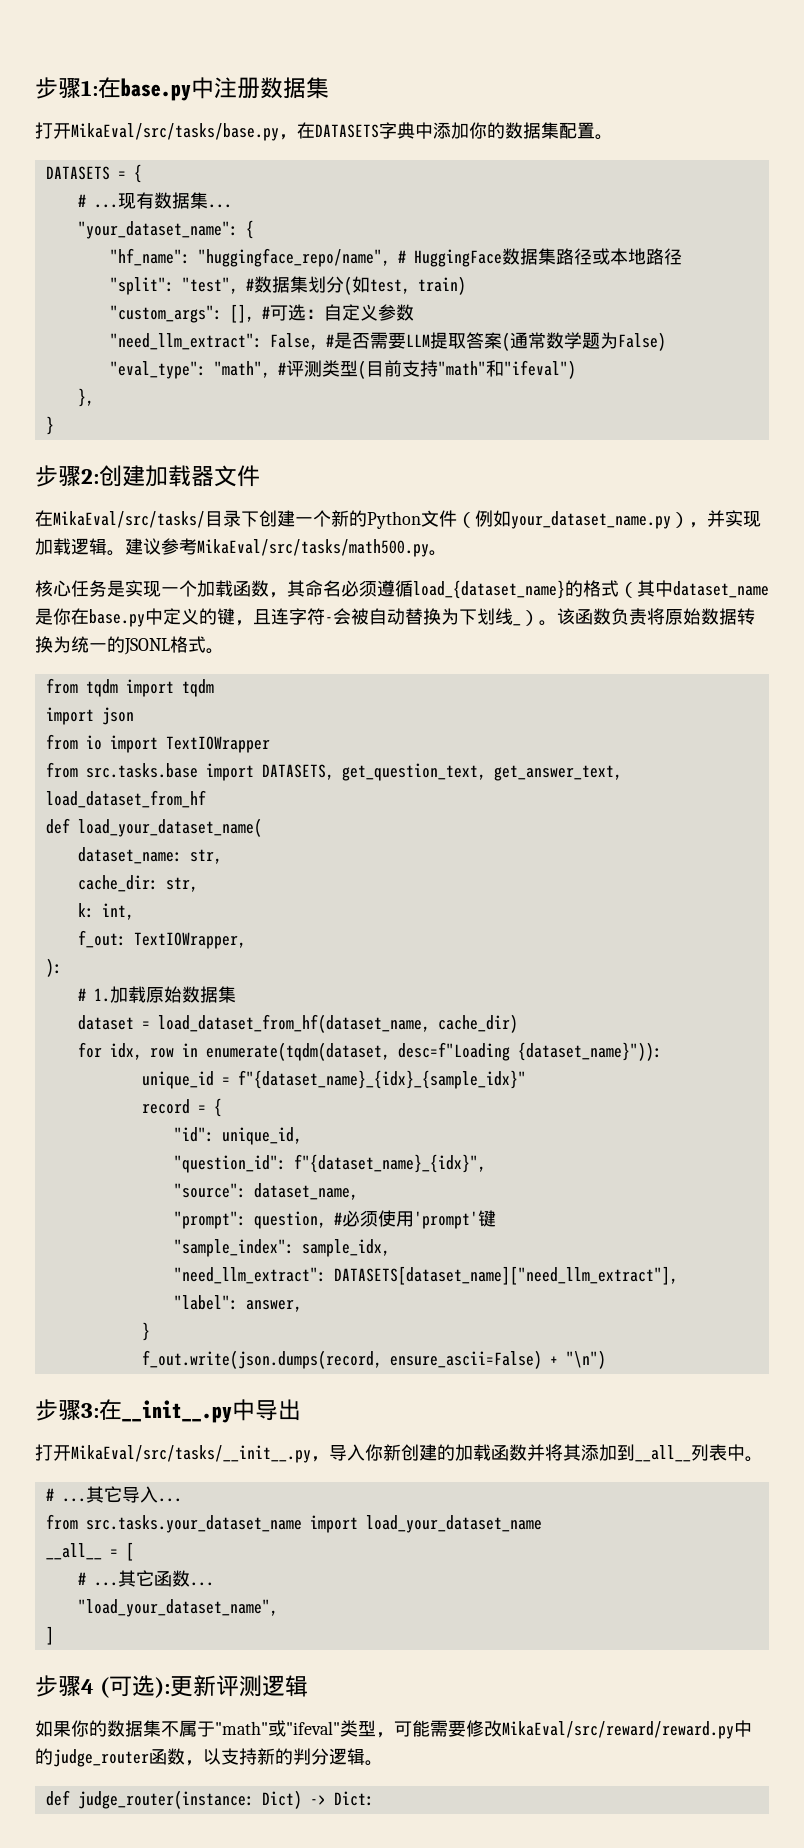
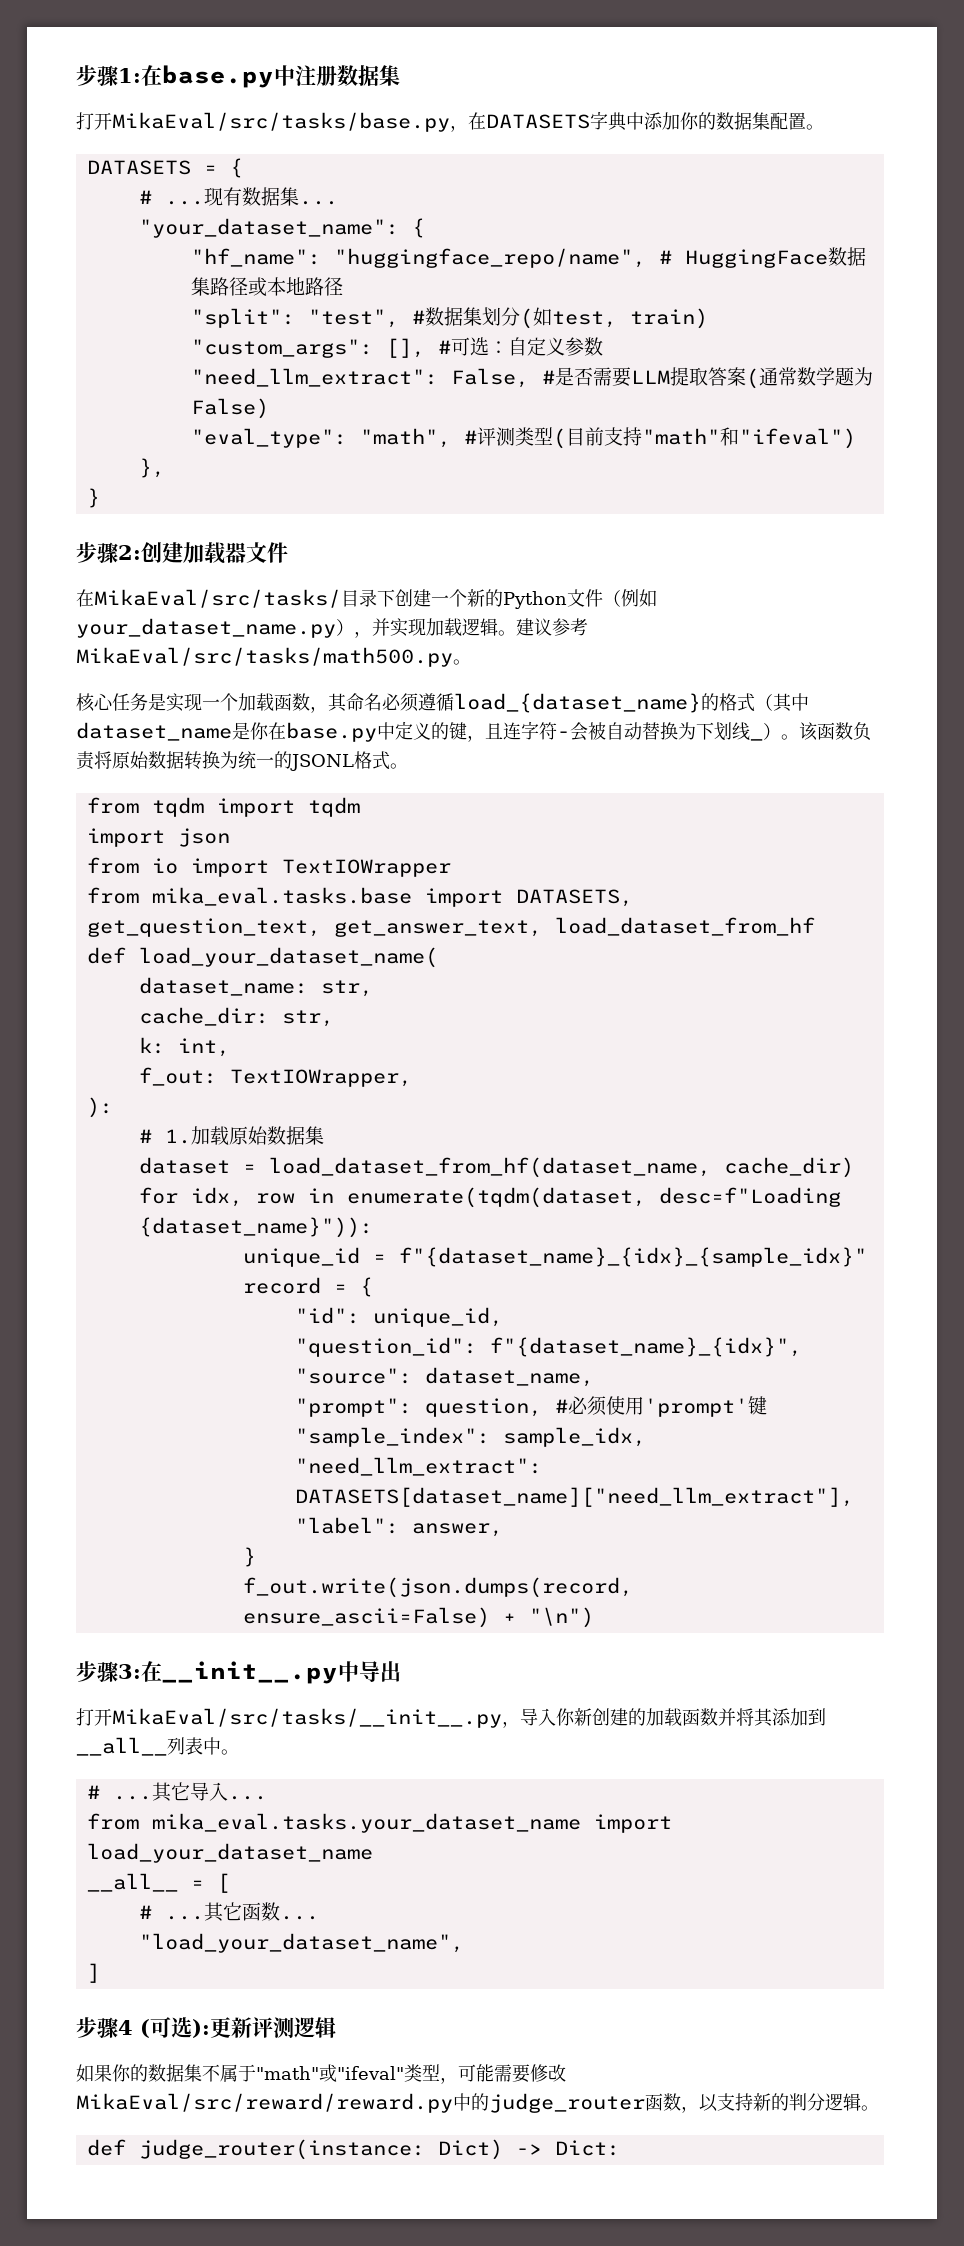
[85,763,198,778] src.tasks.base -> [151,887,412,906] mika_eval.tasks.base
[85,1515,302,1533] src.tasks.your_dataset_name -> [151,1813,581,1833] mika_eval.tasks.your_dataset_name

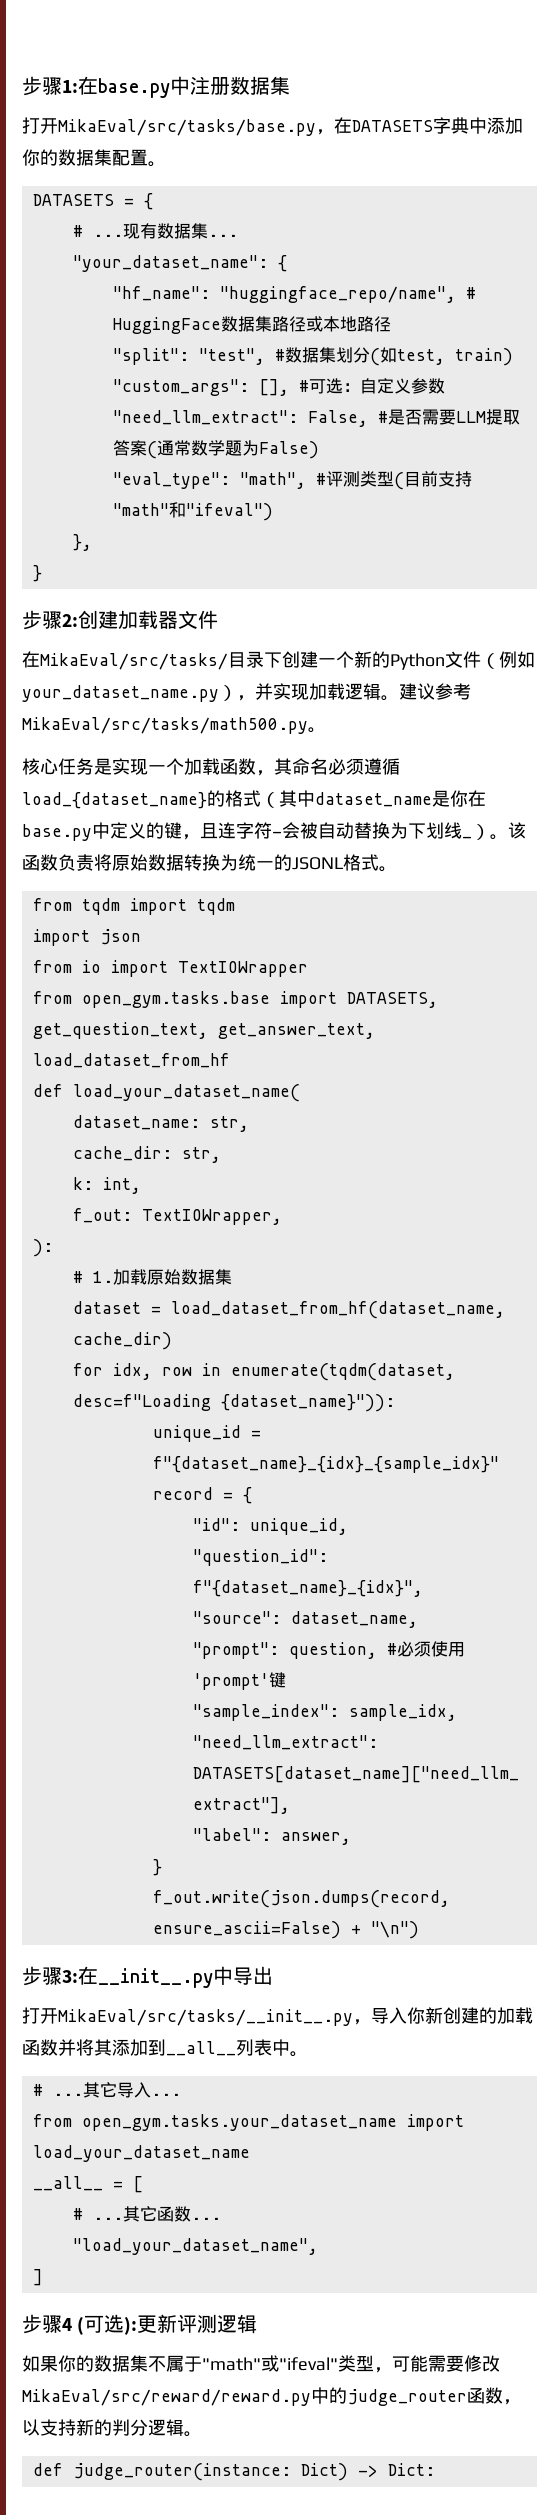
[151,887,412,906] mika_eval.tasks.base -> [81,991,270,1008] open_gym.tasks.base
[151,1813,581,1833] mika_eval.tasks.your_dataset_name -> [81,2114,397,2131] open_gym.tasks.your_dataset_name

